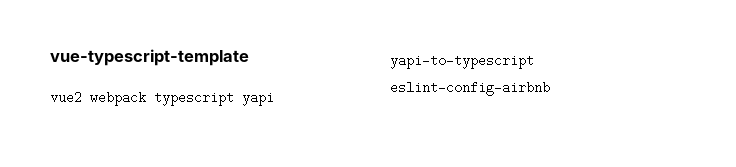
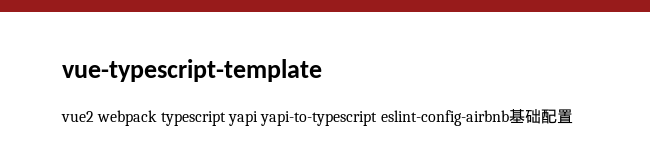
(550, 88) none -> [508,109,573,124] 基础配置

